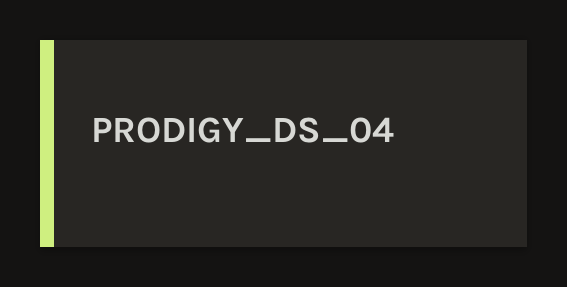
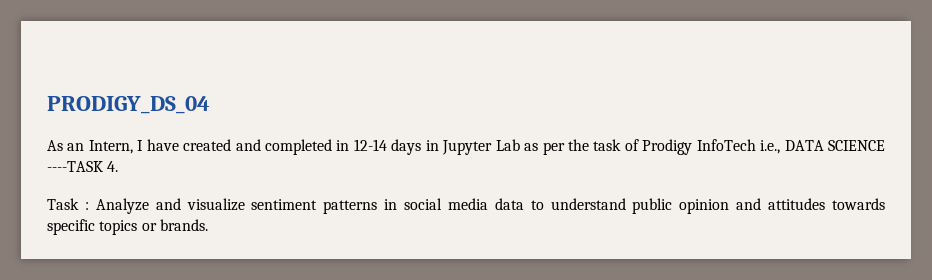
(394, 130) none -> [47,139,885,155] [47,161,119,172] [47,198,885,214] [47,219,208,235] // As an Intern, I have created and completed in 12-14 days in Jupyter Lab as per the task of Prodigy InfoTech i.e., DATA SCIENCE ----TASK 4. // Task : Analyze and visualize sentiment patterns in social media data to understand public opinion and attitudes towards specific topics or brands.

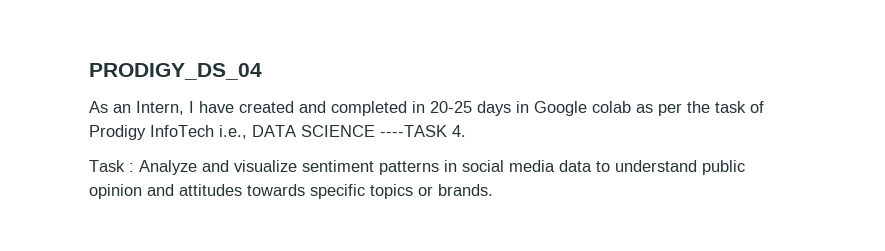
[353,139,387,151] 12-14 -> [430,101,472,113] 20-25
[442,139,520,155] Jupyter Lab -> [534,101,631,116] Google colab

